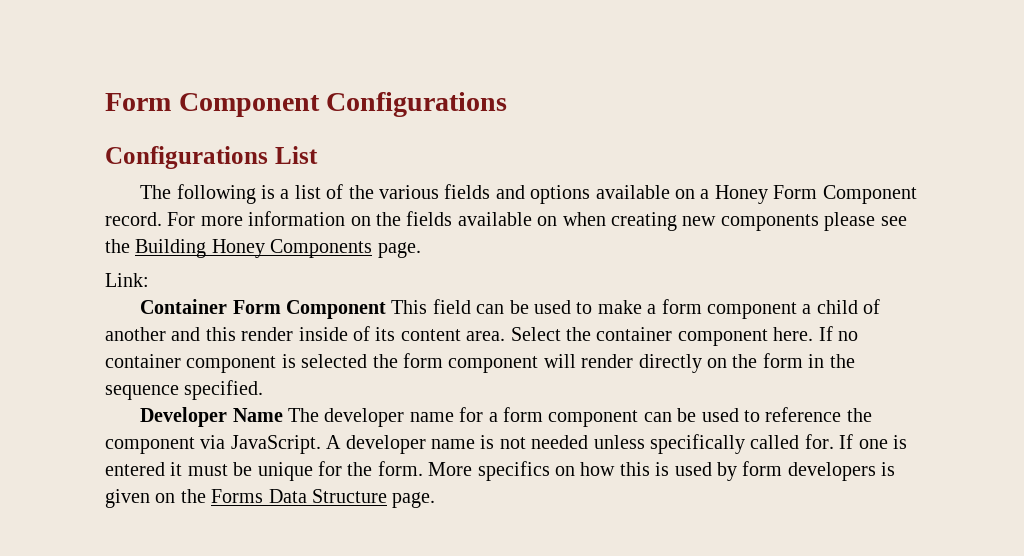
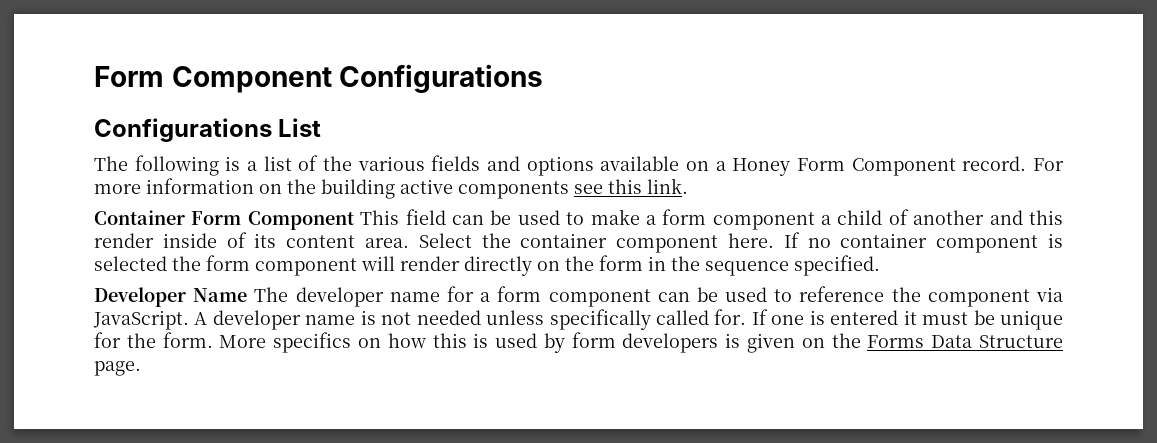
[406,211,907,231] [105,239,421,258] [105,273,149,287] fields available on when creating new components please see the Building Honey Components page. // Link: -> [321,178,688,199] building active components see this link.

